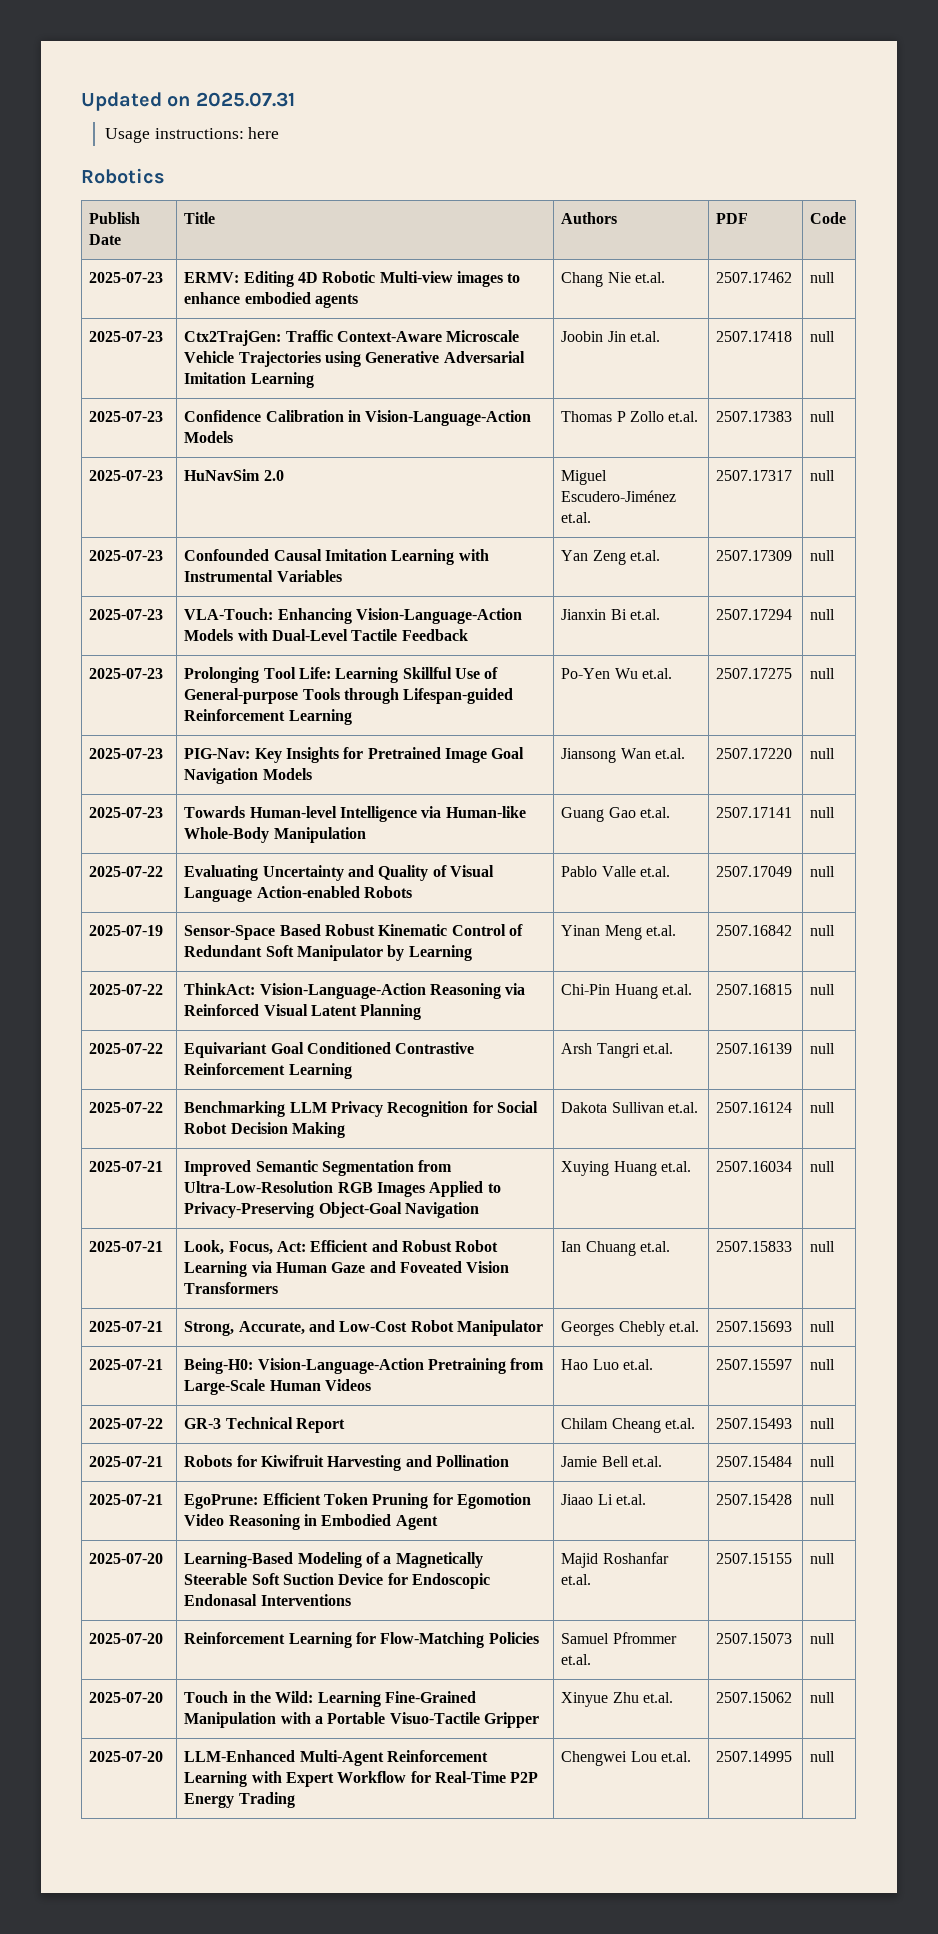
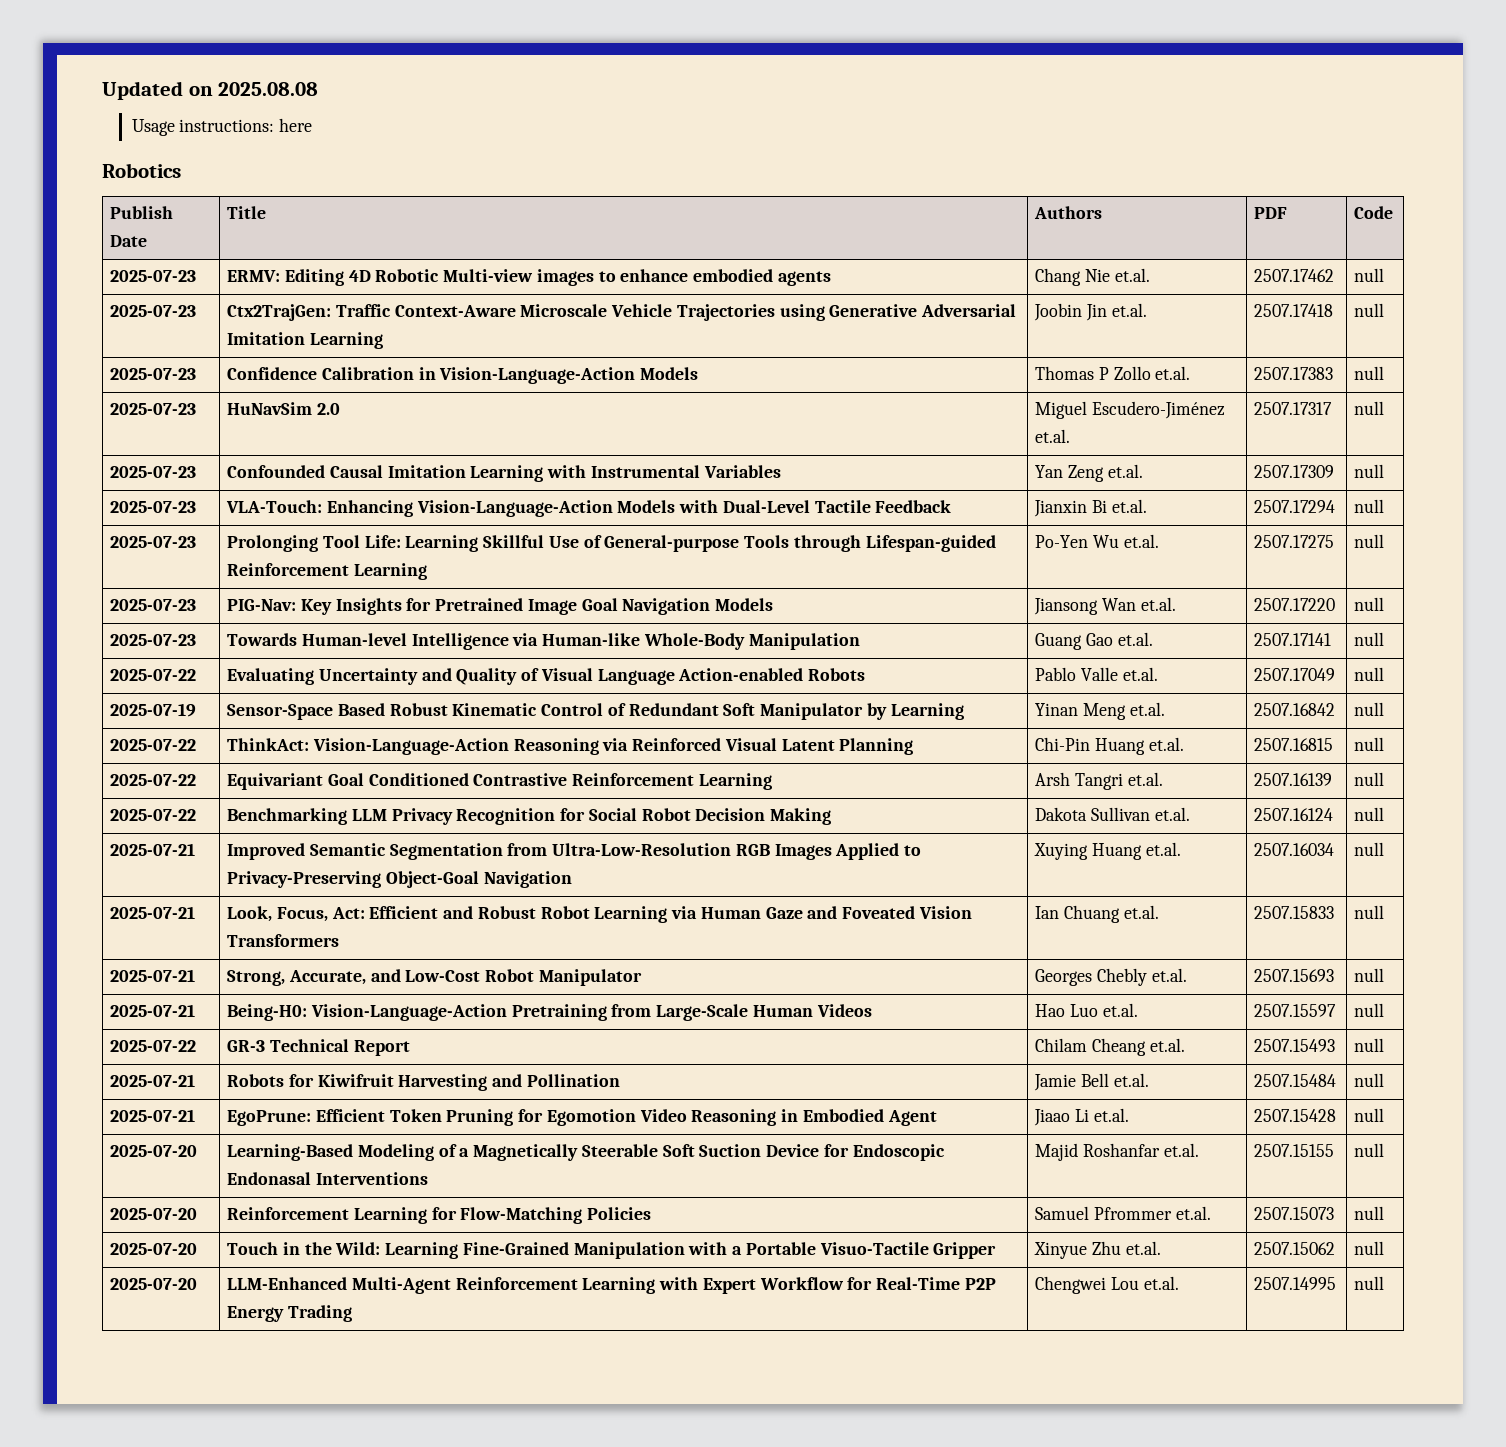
[195,92,295,107] 2025.07.31 -> [218,82,319,96] 2025.08.08

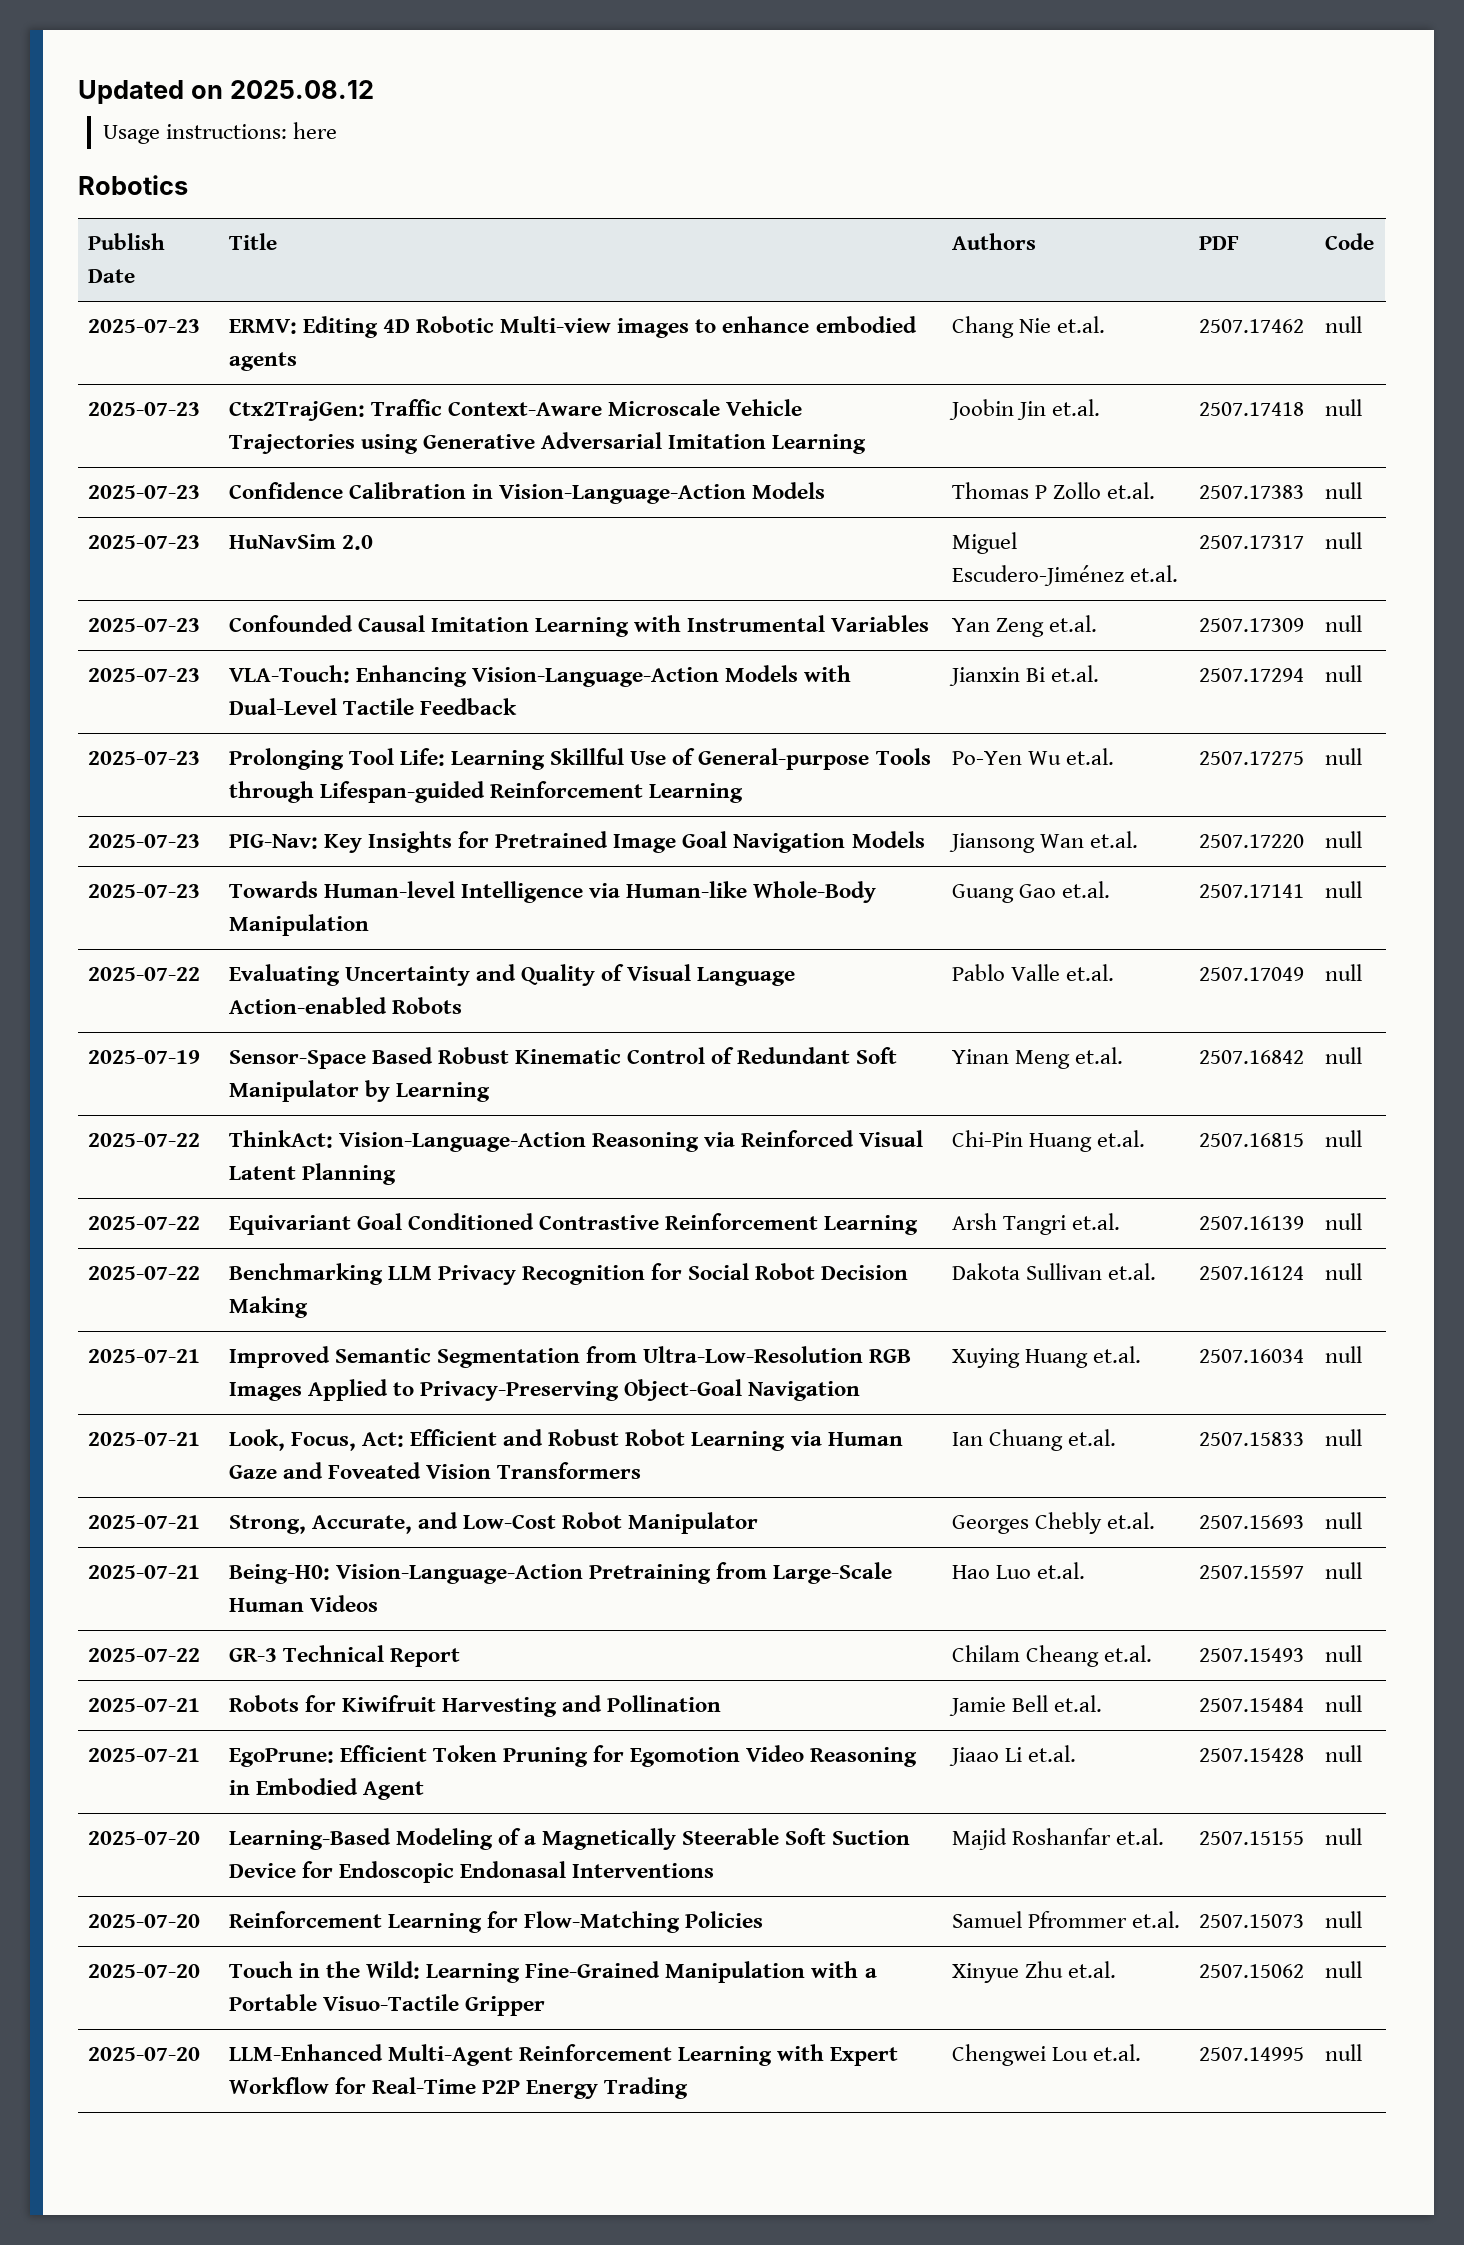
[218,82,319,96] 2025.08.08 -> [229,80,374,99] 2025.08.12

